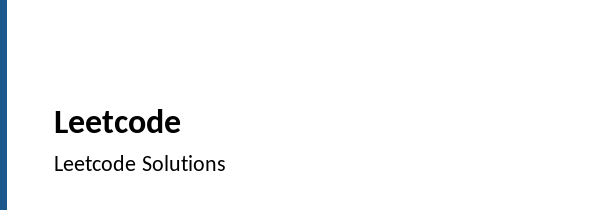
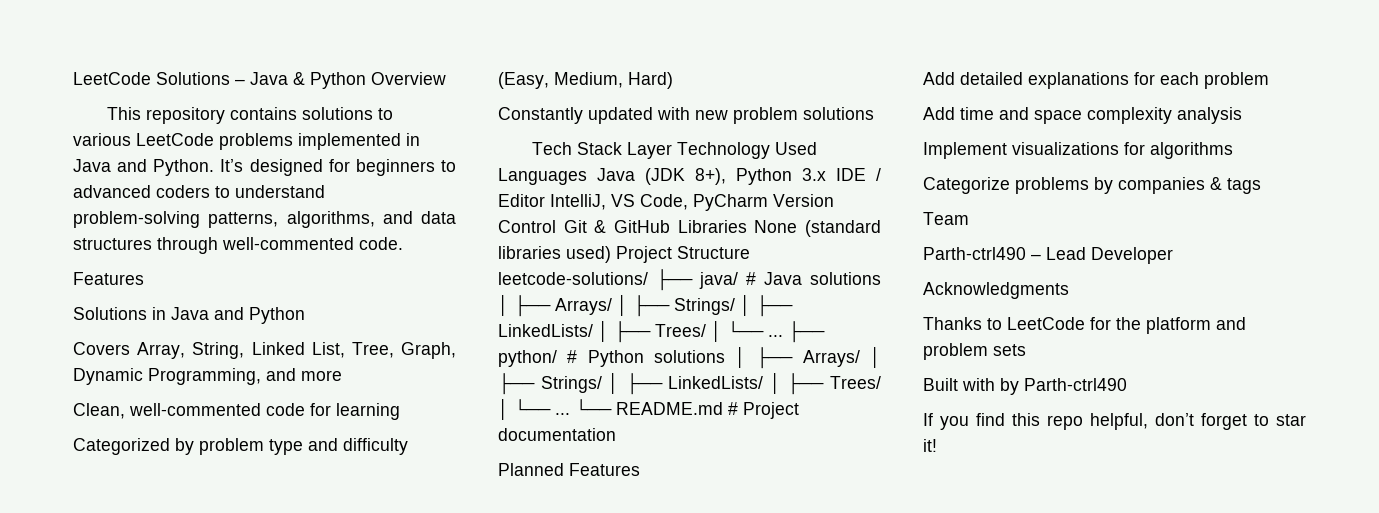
[54,109,181,133] [54,155,226,171] Leetcode // Leetcode Solutions -> [73,72,446,89] [107,107,394,124] [73,133,420,150] [73,159,456,176] [73,185,325,198] [73,211,456,228] [73,237,403,254] [73,272,144,285] [73,307,305,324] [73,342,456,359] [73,368,342,385] [73,403,400,420] [73,438,408,455] [498,72,673,89] [498,107,874,124] [532,142,818,159] [498,168,881,185] [498,194,834,211] [498,220,881,237] [498,246,750,263] [498,269,881,291] [498,295,793,317] [498,321,825,343] [498,347,881,369] [498,373,881,395] [498,399,799,420] [498,428,616,441] [498,463,640,476] [923,72,1269,89] [923,107,1242,124] [923,142,1233,159] [923,177,1261,194] [923,212,969,225] [923,247,1173,264] [923,282,1069,299] [923,317,1246,334] [923,343,1026,360] [923,378,1127,395] [923,413,1306,430] [923,439,937,452] LeetCode Solutions – Java & Python Overview // This repository contains solutions to various LeetCode problems implemented in Java and Python. It’s designed for beginners to advanced coders to understand problem-solving patterns, algorithms, and data structures through well-commented code. // Features // Solutions in Java and Python // Covers Array, String, Linked List, Tree, Graph, Dynamic Programming, and more // Clean, well-commented code for learning // Categorized by problem type and difficulty (Easy, Medium, Hard) // Constantly updated with new problem solutions // Tech Stack Layer Technology Used Languages Java (JDK 8+), Python 3.x IDE / Editor IntelliJ, VS Code, PyCharm Version Control Git & GitHub Libraries None (standard libraries used) Project Structure leetcode-solutions/ ├── java/ # Java solutions │ ├── Arrays/ │ ├── Strings/ │ ├── LinkedLists/ │ ├── Trees/ │ └── ... ├── python/ # Python solutions │ ├── Arrays/ │ ├── Strings/ │ ├── LinkedLists/ │ ├── Trees/ │ └── ... └── README.md # Project documentation // Planned Features // Add detailed explanations for each problem // Add time and space complexity analysis // Implement visualizations for algorithms // Categorize problems by companies & tags // Team // Parth-ctrl490 – Lead Developer // Acknowledgments // Thanks to LeetCode for the platform and problem sets // Built with by Parth-ctrl490 // If you find this repo helpful, don’t forget to star it!

